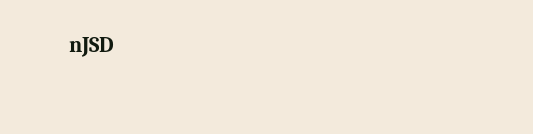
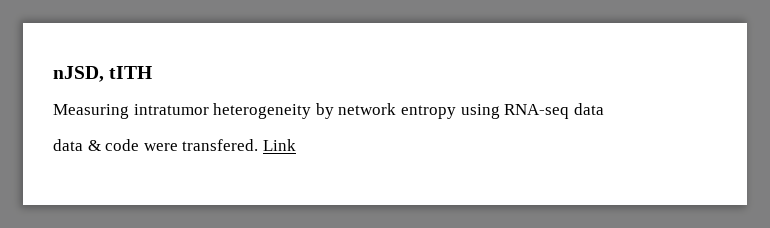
[69,37,114,57] nJSD -> [53,66,153,82] [53,103,604,119] [53,139,296,151] nJSD, tITH // Measuring intratumor heterogeneity by network entropy using RNA-seq data // data & code were transfered. Link

